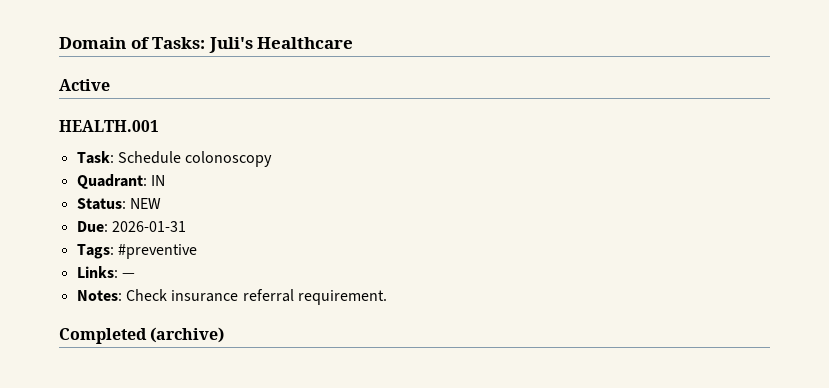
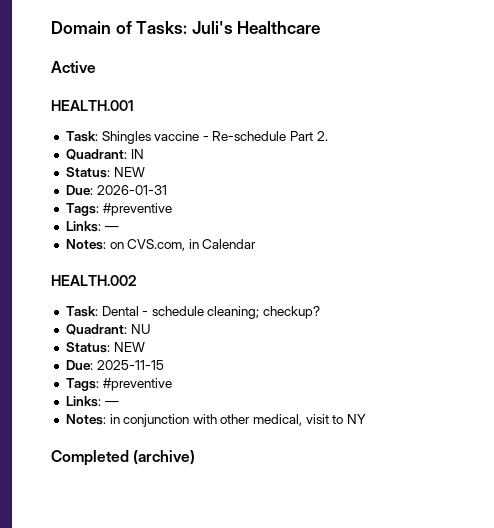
[117,151,273,167] Schedule colonoscopy -> [101,131,328,144] Shingles vaccine - Re-schedule Part 2.
[125,289,387,305] Check insurance referral requirement. -> [109,239,257,251] [51,275,137,286] [65,306,321,319] [65,324,151,335] [65,342,145,353] [65,360,164,370] [65,378,172,391] [65,396,119,407] [65,414,367,427] on CVS.com, in Calendar // HEALTH.002 // Task: Dental - schedule cleaning; checkup? // Quadrant: NU // Status: NEW // Due: 2025-11-15 // Tags: #preventive // Links: — // Notes: in conjunction with other medical, visit to NY

